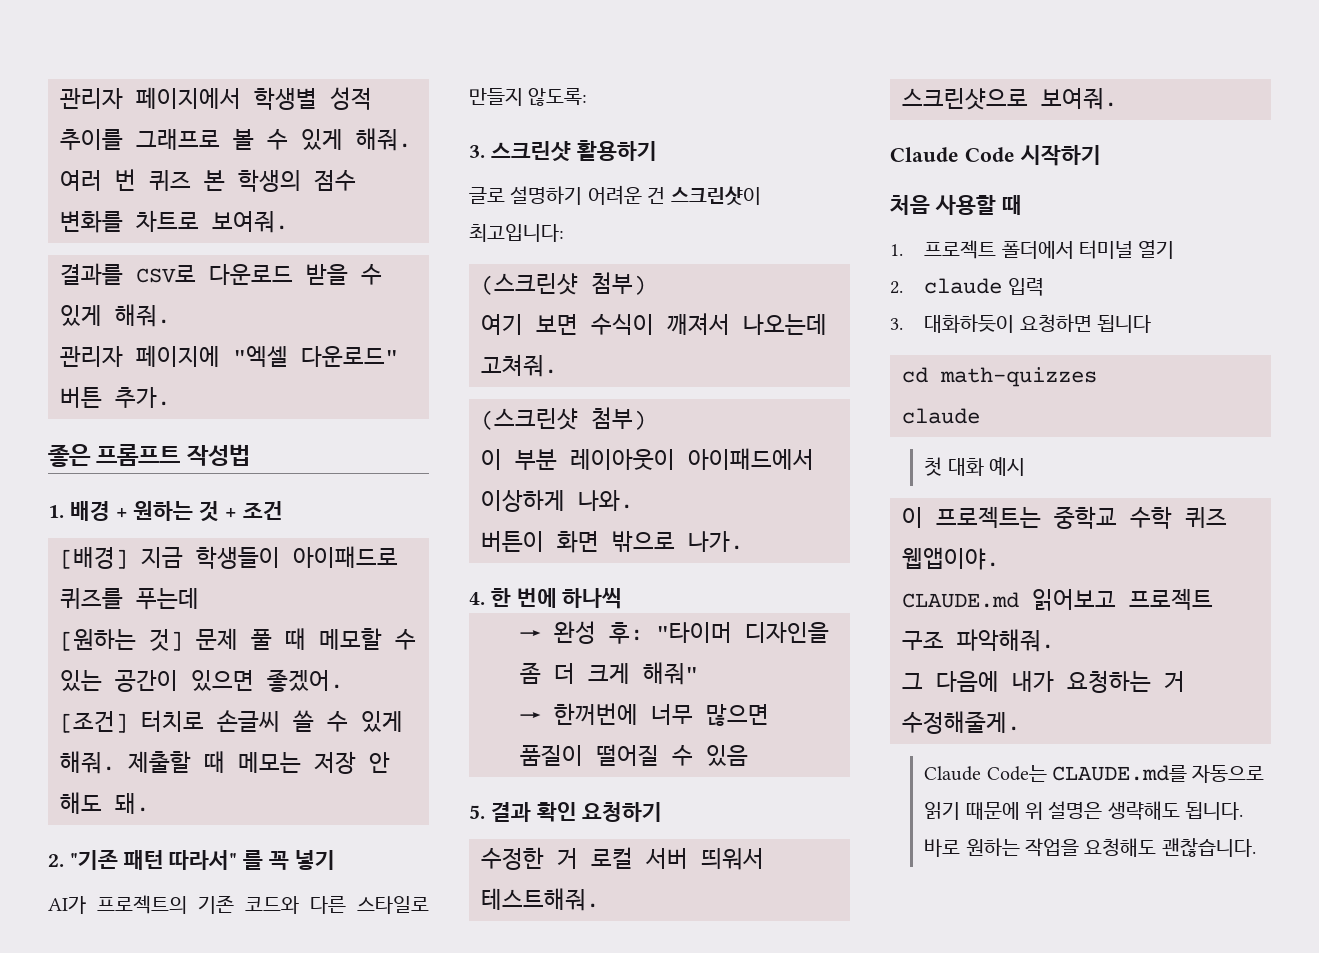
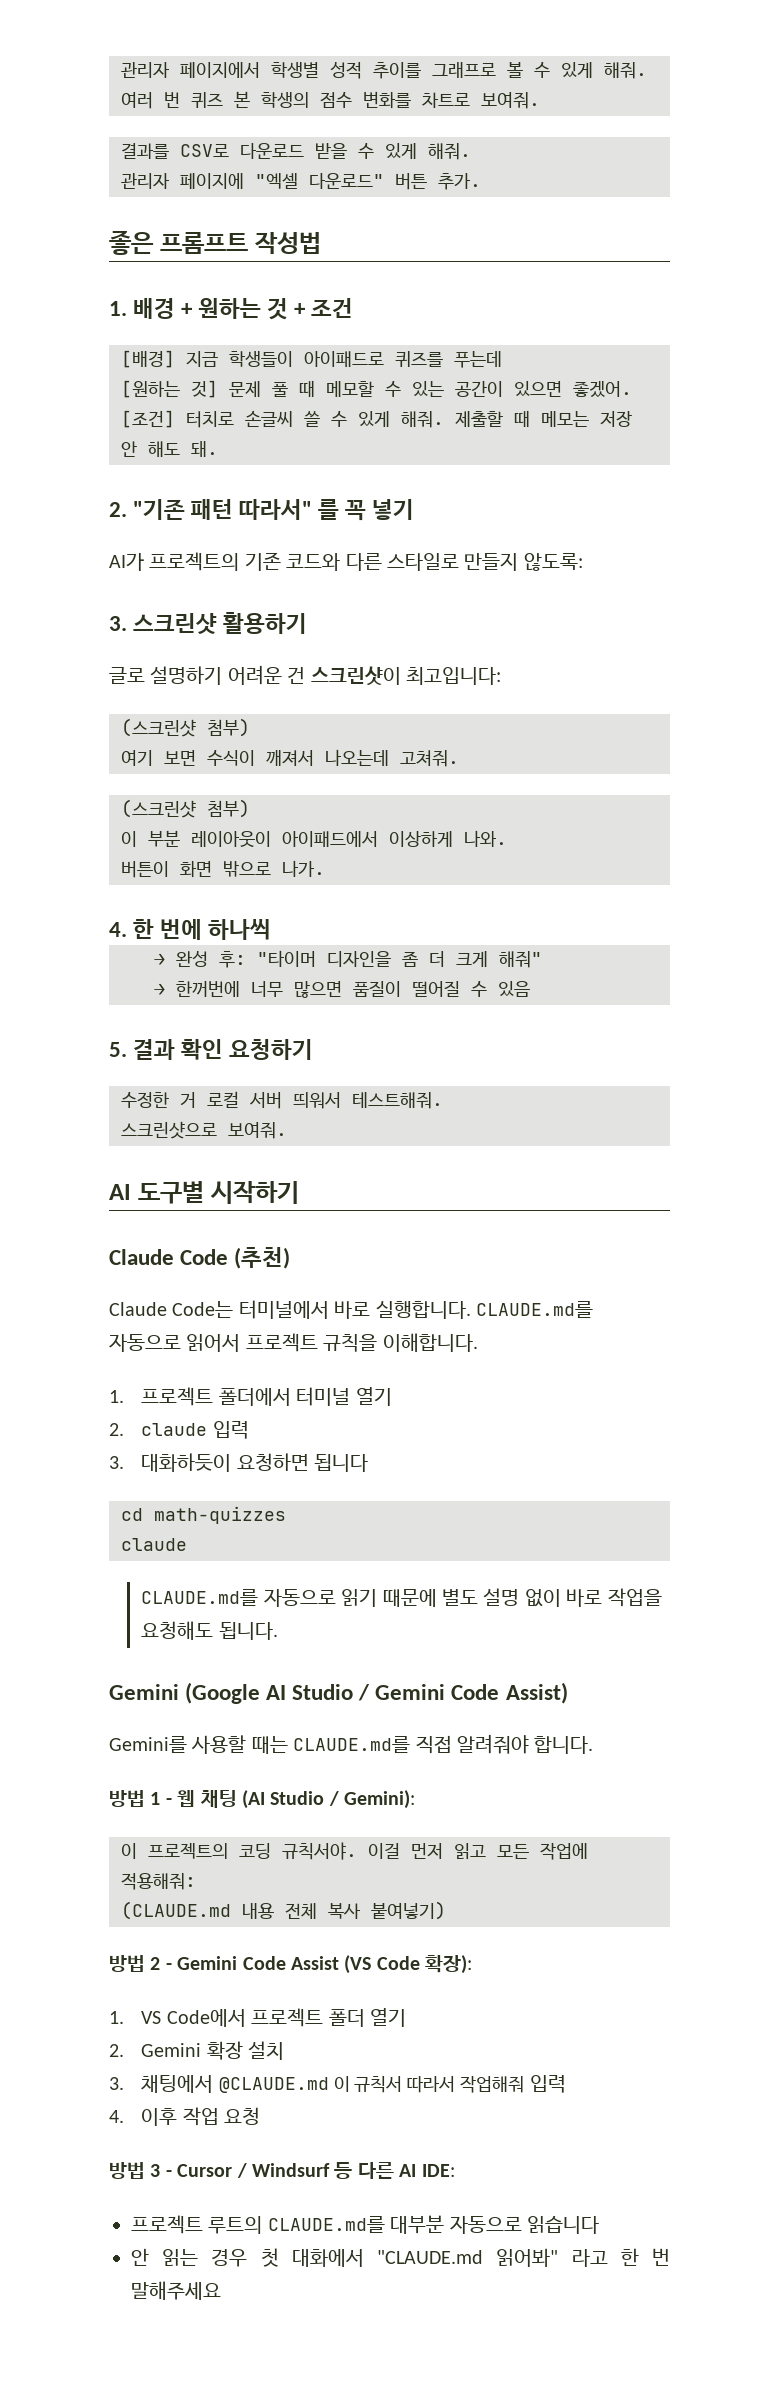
(1117, 99) none -> [109,1181,299,1204] // AI 도구별 시작하기
[1019,145,1101,166] [890,195,1022,215] 시작하기 // 처음 사용할 때 -> [234,1247,291,1269] [109,1300,593,1319] [109,1333,478,1352] (추천) // Claude Code는 터미널에서 바로 실행합니다. CLAUDE.md를 자동으로 읽어서 프로젝트 규칙을 이해합니다.
[924,457,1026,476] [902,506,1227,529] [902,547,999,570] [902,588,1213,611] [902,629,1054,652] [902,670,1185,693] [902,711,1020,734] [924,765,1265,783] [924,801,1244,820] [924,838,1256,857] 첫 대화 예시 // 이 프로젝트는 중학교 수학 퀴즈 웹앱이야. // CLAUDE.md 읽어보고 프로젝트 구조 파악해줘. // 그 다음에 내가 요청하는 거 수정해줄게. // Claude Code는 CLAUDE.md를 자동으로 읽기 때문에 위 설명은 생략해도 됩니다. 바로 원하는 작업을 요청해도 괜찮습니다. -> [141,1588,662,1607] [141,1621,278,1640] [109,1682,568,1704] [109,1734,594,1754] [109,1790,416,1809] [121,1842,588,1860] [121,1873,196,1890] [121,1901,446,1920] [109,1955,473,1974] [109,2008,406,2027] [109,2041,285,2060] [109,2074,566,2093] [109,2107,261,2126] [109,2162,455,2179] [131,2215,599,2234] [131,2248,670,2267] [131,2281,221,2300] CLAUDE.md를 자동으로 읽기 때문에 별도 설명 없이 바로 작업을 요청해도 됩니다. // Gemini (Google AI Studio / Gemini Code Assist) // Gemini를 사용할 때는 CLAUDE.md를 직접 알려줘야 합니다. // 방법 1 - 웹 채팅 (AI Studio / Gemini): // 이 프로젝트의 코딩 규칙서야. 이걸 먼저 읽고 모든 작업에 적용해줘: // (CLAUDE.md 내용 전체 복사 붙여넣기) // 방법 2 - Gemini Code Assist (VS Code 확장): // 1. VS Code에서 프로젝트 폴더 열기 // 2. Gemini 확장 설치 // 3. 채팅에서 @CLAUDE.md 이 규칙서 따라서 작업해줘 입력 // 4. 이후 작업 요청 // 방법 3 - Cursor / Windsurf 등 다른 AI IDE: // 프로젝트 루트의 CLAUDE.md를 대부분 자동으로 읽습니다 // 안 읽는 경우 첫 대화에서 "CLAUDE.md 읽어봐" 라고 한 번 말해주세요

